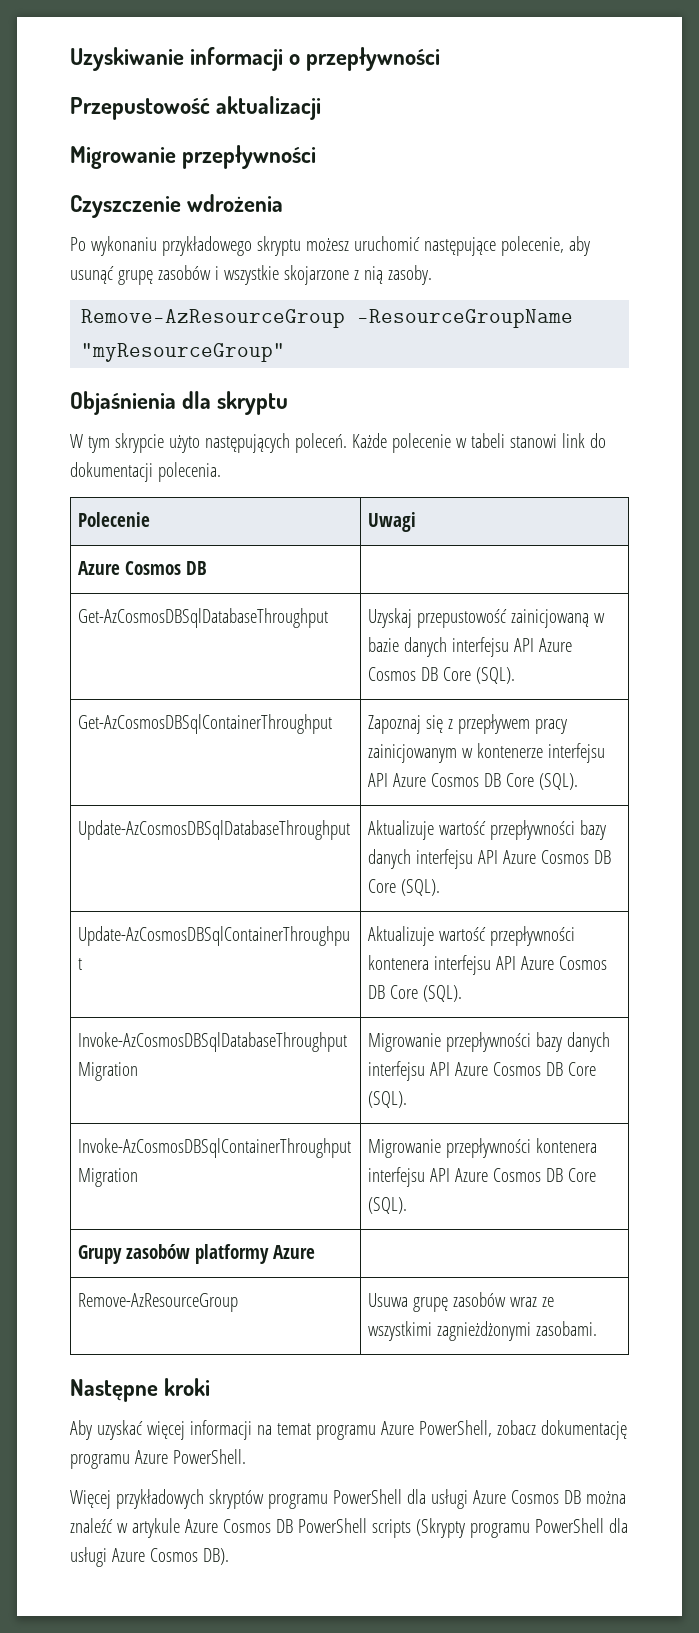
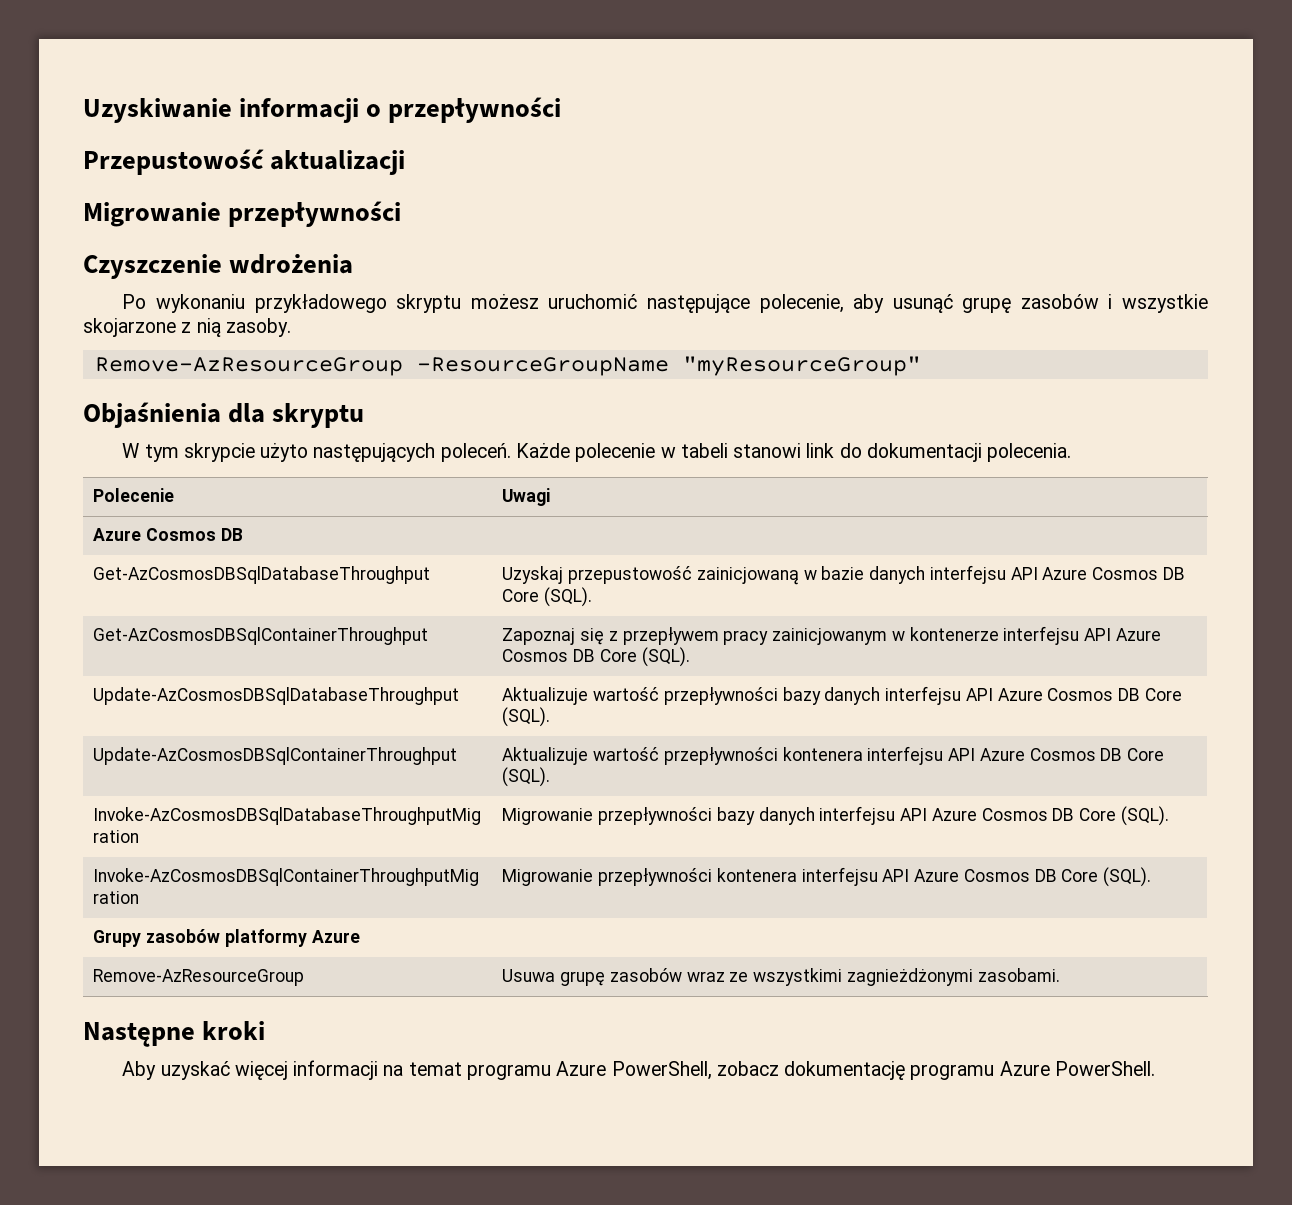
[70,1489,626,1509] [70,1518,628,1538] [70,1547,229,1567] // Więcej przykładowych skryptów programu PowerShell dla usługi Azure Cosmos DB można znaleźć w artykule Azure Cosmos DB PowerShell scripts (Skrypty programu PowerShell dla usługi Azure Cosmos DB). -> (1155, 1068) none

